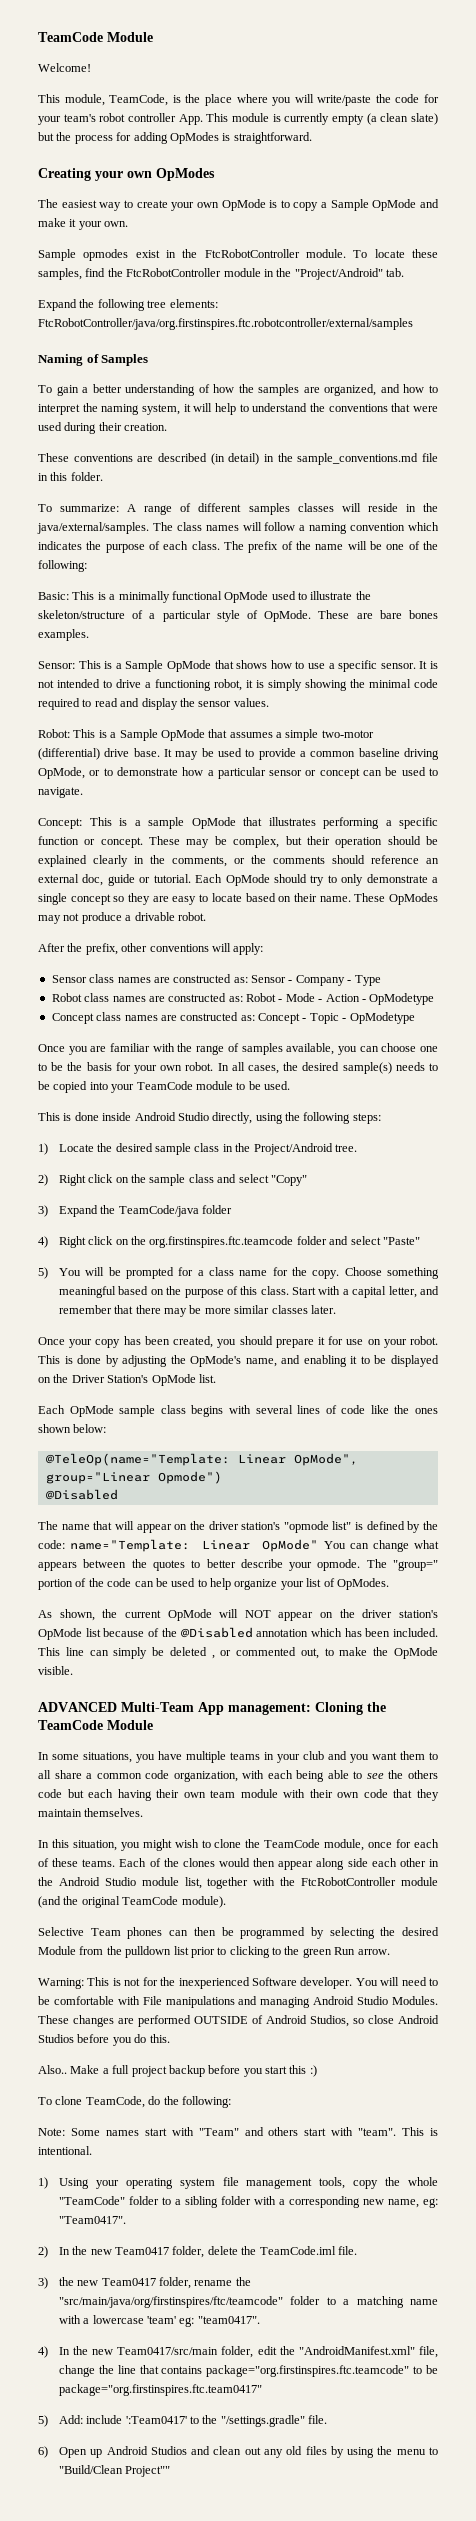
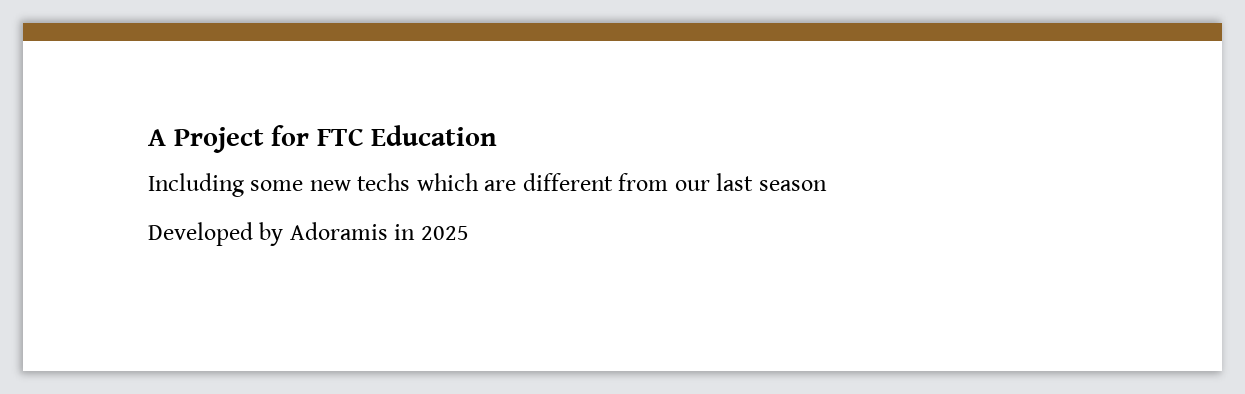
[38,32,153,42] [38,63,91,72] [38,94,439,106] [38,113,438,125] [38,132,312,144] [38,168,215,181] [38,199,440,211] [38,218,129,230] [38,249,438,261] [38,268,404,280] [38,299,218,311] [38,318,413,330] [38,354,149,366] [38,384,439,396] [38,403,438,415] [38,422,168,434] [38,453,438,465] [38,472,103,481] [38,503,438,515] [37,522,440,534] [38,541,438,553] [38,560,87,572] [38,591,371,603] [38,610,438,622] [38,629,89,641] [38,660,439,672] [38,679,438,691] [38,698,269,710] [38,729,374,741] [38,748,439,760] [38,767,439,779] [38,787,83,798] [38,817,438,829] [38,836,439,848] [38,855,439,867] [38,874,439,886] [38,893,438,905] [38,912,206,924] [38,943,264,955] [51,974,381,986] [51,993,435,1005] [51,1012,415,1024] [38,1043,438,1055] [38,1062,438,1074] [38,1081,290,1093] [38,1112,381,1124] [38,1143,357,1155] [38,1174,307,1186] [38,1205,233,1217] [38,1236,420,1248] [38,1267,439,1279] [58,1286,440,1298] [58,1305,336,1317] [38,1336,439,1348] [38,1355,440,1367] [38,1374,216,1386] [38,1405,438,1417] [38,1424,107,1433] [45,1453,358,1466] [45,1471,222,1484] [45,1489,118,1500] [38,1521,439,1533] [38,1539,439,1552] [38,1559,439,1571] [38,1578,389,1590] [38,1609,438,1621] [38,1627,438,1640] [38,1647,439,1659] [38,1666,73,1675] [38,1702,386,1715] [38,1720,153,1730] [38,1751,438,1763] [38,1770,439,1782] [38,1789,440,1801] [38,1808,144,1817] [38,1839,439,1851] [38,1858,440,1870] [38,1877,438,1889] [38,1896,226,1908] [38,1927,439,1939] [38,1946,390,1958] [38,1977,439,1989] [38,1996,439,2008] [38,2015,439,2027] [38,2034,170,2046] [38,2065,317,2077] [38,2096,231,2108] [38,2127,439,2136] [38,2146,92,2155] [38,2177,438,2189] [58,2196,439,2208] [58,2216,126,2224] [38,2246,357,2258] [38,2277,251,2289] [58,2296,438,2308] [58,2315,260,2327] [38,2346,438,2358] [58,2365,438,2377] [58,2384,262,2396] [38,2415,328,2427] [38,2446,438,2458] [58,2465,171,2477] TeamCode Module // Welcome! // This module, TeamCode, is the place where you will write/paste the code for your team's robot controller App. This module is currently empty (a clean slate) but the process for adding OpModes is straightforward. // Creating your own OpModes // The easiest way to create your own OpMode is to copy a Sample OpMode and make it your own. // Sample opmodes exist in the FtcRobotController module. To locate these samples, find the FtcRobotController module in the "Project/Android" tab. // Expand the following tree elements: FtcRobotController/java/org.firstinspires.ftc.robotcontroller/external/samples // Naming of Samples // To gain a better understanding of how the samples are organized, and how to interpret the naming system, it will help to understand the conventions that were used during their creation. // These conventions are described (in detail) in the sample_conventions.md file in this folder. // To summarize: A range of different samples classes will reside in the java/external/samples. The class names will follow a naming convention which indicates the purpose of each class. The prefix of the name will be one of the following: // Basic: This is a minimally functional OpMode used to illustrate the skeleton/structure of a particular style of OpMode. These are bare bones examples. // Sensor: This is a Sample OpMode that shows how to use a specific sensor. It is not intended to drive a functioning robot, it is simply showing the minimal code required to read and display the sensor values. // Robot: This is a Sample OpMode that assumes a simple two-motor (differential) drive base. It may be used to provide a common baseline driving OpMode, or to demonstrate how a particular sensor or concept can be used to navigate. // Concept: This is a sample OpMode that illustrates performing a specific function or concept. These may be complex, but their operation should be explained clearly in the comments, or the comments should reference an external doc, guide or tutorial. Each OpMode should try to only demonstrate a single concept so they are easy to locate based on their name. These OpModes may not produce a drivable robot. // After the prefix, other conventions will apply: // Sensor class names are constructed as: Sensor - Company - Type // Robot class names are constructed as: Robot - Mode - Action - OpModetype // Concept class names are constructed as: Concept - Topic - OpModetype // Once you are familiar with the range of samples available, you can choose one to be the basis for your own robot. In all cases, the desired sample(s) needs to be copied into your TeamCode module to be used. // This is done inside Android Studio directly, using the following steps: // 1) Locate the desired sample class in the Project/Android tree. // 2) Right click on the sample class and select "Copy" // 3) Expand the TeamCode/java folder // 4) Right click on the org.firstinspires.ftc.teamcode folder and select "Paste" // 5) You will be prompted for a class name for the copy. Choose something meaningful based on the purpose of this class. Start with a capital letter, and remember that there may be more similar classes later. // Once your copy has been created, you should prepare it for use on your robot. This is done by adjusting the OpMode's name, and enabling it to be displayed on the Driver Station's OpMode list. // Each OpMode sample class begins with several lines of code like the ones shown below: // @TeleOp(name="Template: Linear OpMode", group="Linear Opmode") // @Disabled // The name that will appear on the driver station's "opmode list" is defined by the code: name="Template: Linear OpMode" You can change what appears between the quotes to better describe your opmode. The "group=" portion of the code can be used to help organize your list of OpModes. // As shown, the current OpMode will NOT appear on the driver station's OpMode list because of the @Disabled annotation which has been included. This line can simply be deleted , or commented out, to make the OpMode visible. // ADVANCED Multi-Team App management: Cloning the TeamCode Module // In some situations, you have multiple teams in your club and you want them to all share a common code organization, with each being able to see the others code but each having their own team module with their own code that they maintain themselves. // In this situation, you might wish to clone the TeamCode module, once for each of these teams. Each of the clones would then appear along side each other in the Android Studio module list, together with the FtcRobotController module (and the original TeamCode module). // Selective Team phones can then be programmed by selecting the desired Module from the pulldown list prior to clicking to the green Run arrow. // Warning: This is not for the inexperienced Software developer. You will need to be comfortable with File manipulations and managing Android Studio Modules. These changes are performed OUTSIDE of Android Studios, so close Android Studios before you do this. // Also.. Make a full project backup before you start this :) // To clone TeamCode, do the following: // Note: Some names start with "Team" and others start with "team". This is intentional. // 1) Using your operating system file management tools, copy the whole "TeamCode" folder to a sibling folder with a corresponding new name, eg: "Team0417". // 2) In the new Team0417 folder, delete the TeamCode.iml file. // 3) the new Team0417 folder, rename the "src/main/java/org/firstinspires/ftc/teamcode" folder to a matching name with a lowercase 'team' eg: "team0417". // 4) In the new Team0417/src/main folder, edit the "AndroidManifest.xml" file, change the line that contains package="org.firstinspires.ftc.teamcode" to be package="org.firstinspires.ftc.team0417" // 5) Add: include ':Team0417' to the "/settings.gradle" file. // 6) Open up Android Studios and clean out any old files by using the menu to "Build/Clean Project"" -> [148,125,498,153] [148,173,827,197] [148,222,469,246] A Project for FTC Education // Including some new techs which are different from our last season // Developed by Adoramis in 2025

